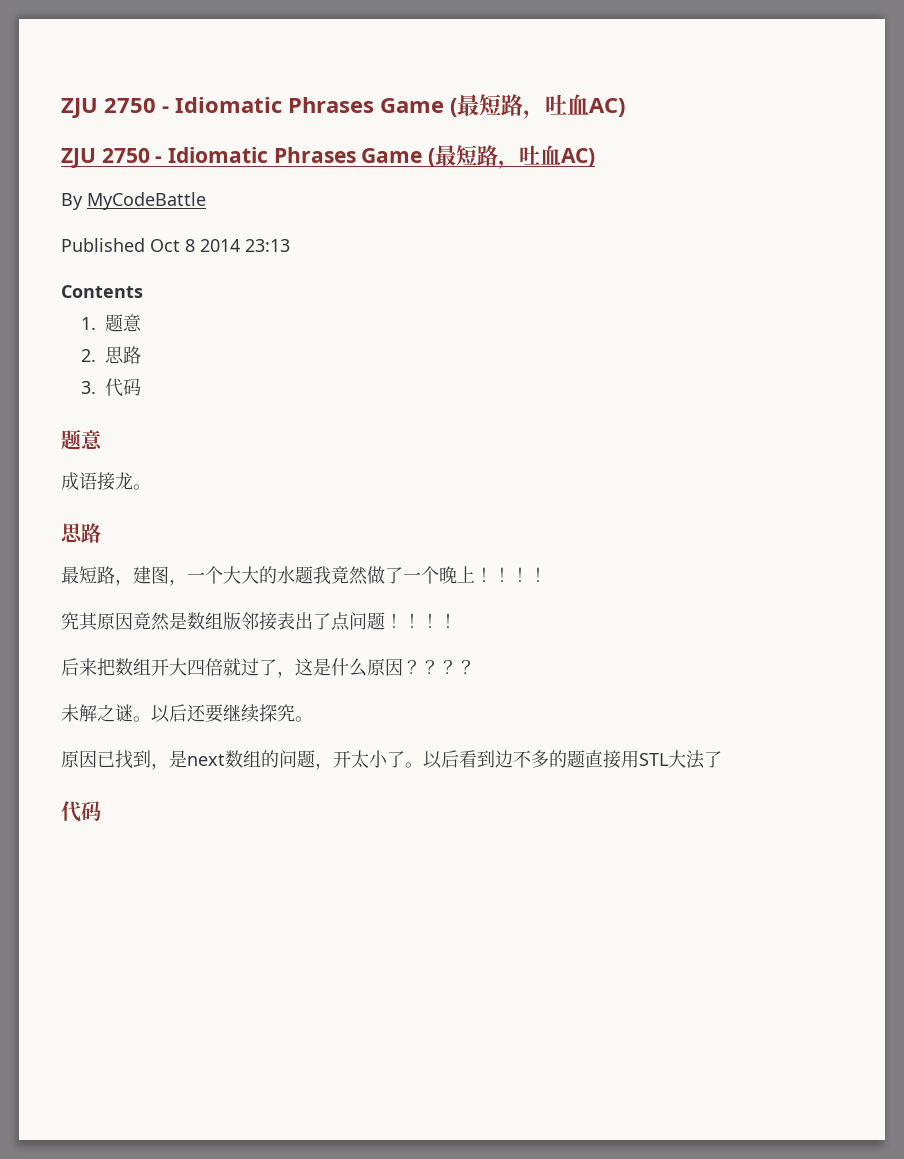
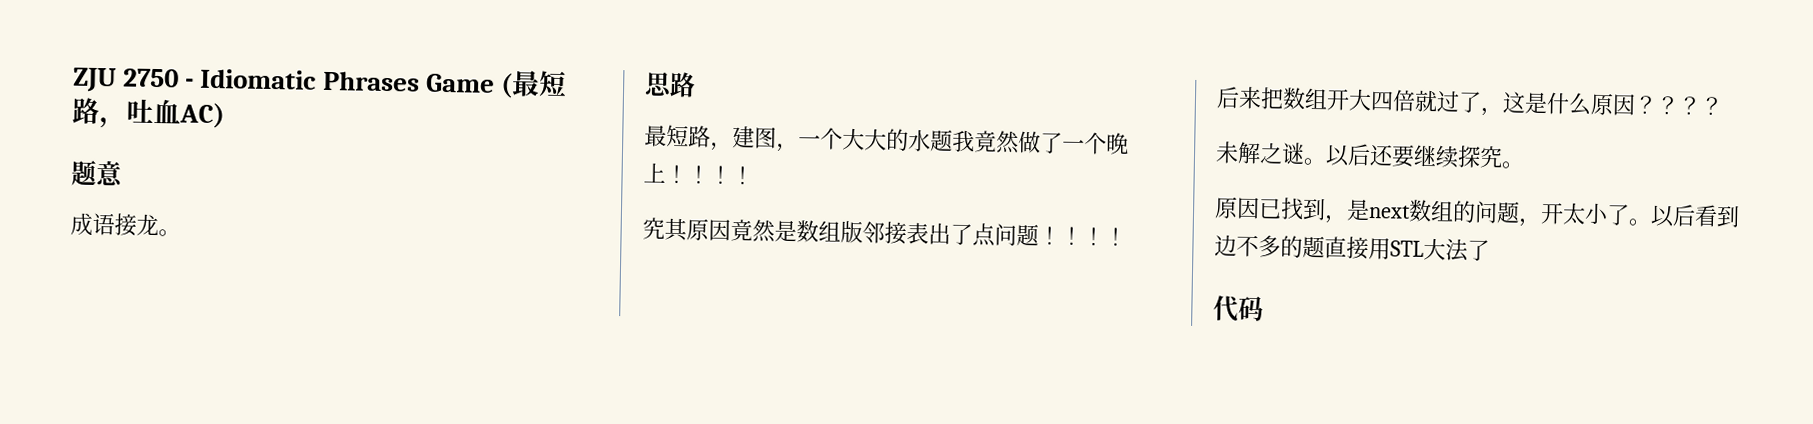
[61,145,596,169] [61,192,206,210] [61,238,290,252] [61,285,143,298] [81,314,143,332] [81,346,142,364] [81,378,142,397] // ZJU 2750 - Idiomatic Phrases Game (最短路，吐血AC) // By MyCodeBattle // Published Oct 8 2014 23:13 // Contents // 1.题意 // 2.思路 // 3.代码 -> (225, 115) none

